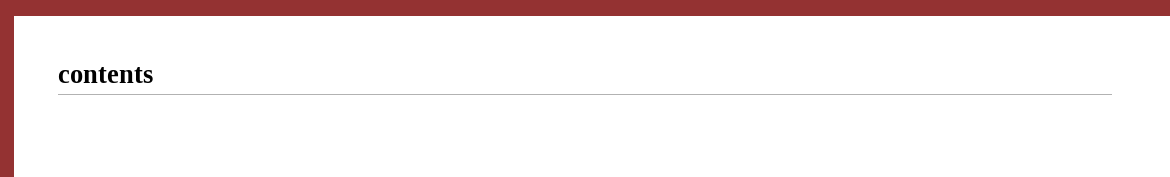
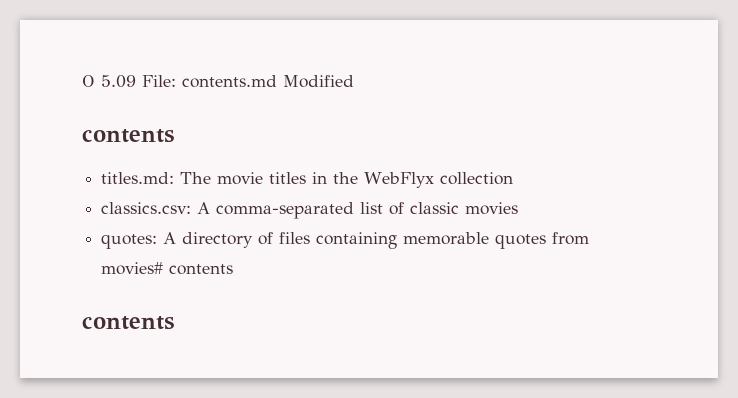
(58, 75) none -> [82,75,354,88] [82,129,175,143] [101,172,514,188] [101,202,519,219] [101,232,590,249] [101,262,234,275] O 5.09 File: contents.md Modified // contents // titles.md: The movie titles in the WebFlyx collection // classics.csv: A comma-separated list of classic movies // quotes: A directory of files containing memorable quotes from movies# contents //

